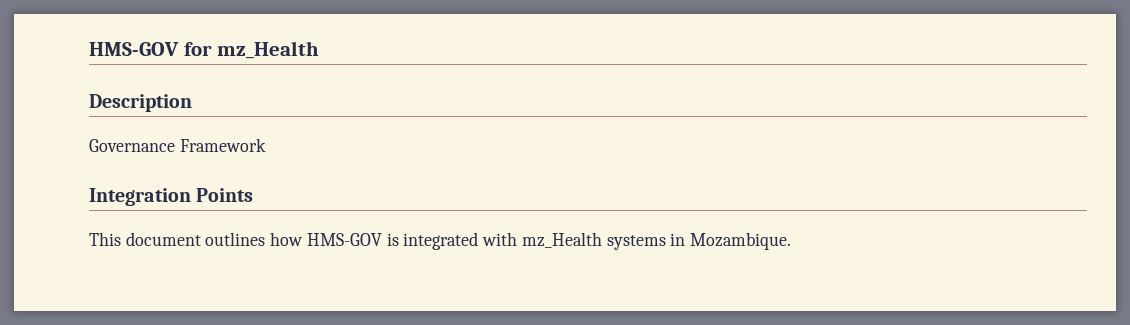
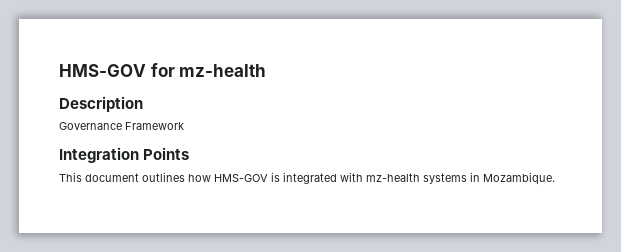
[217,41,320,59] mz_Health -> [179,64,267,77] mz-health
[521,232,602,248] mz_Health -> [366,173,420,182] mz-health

